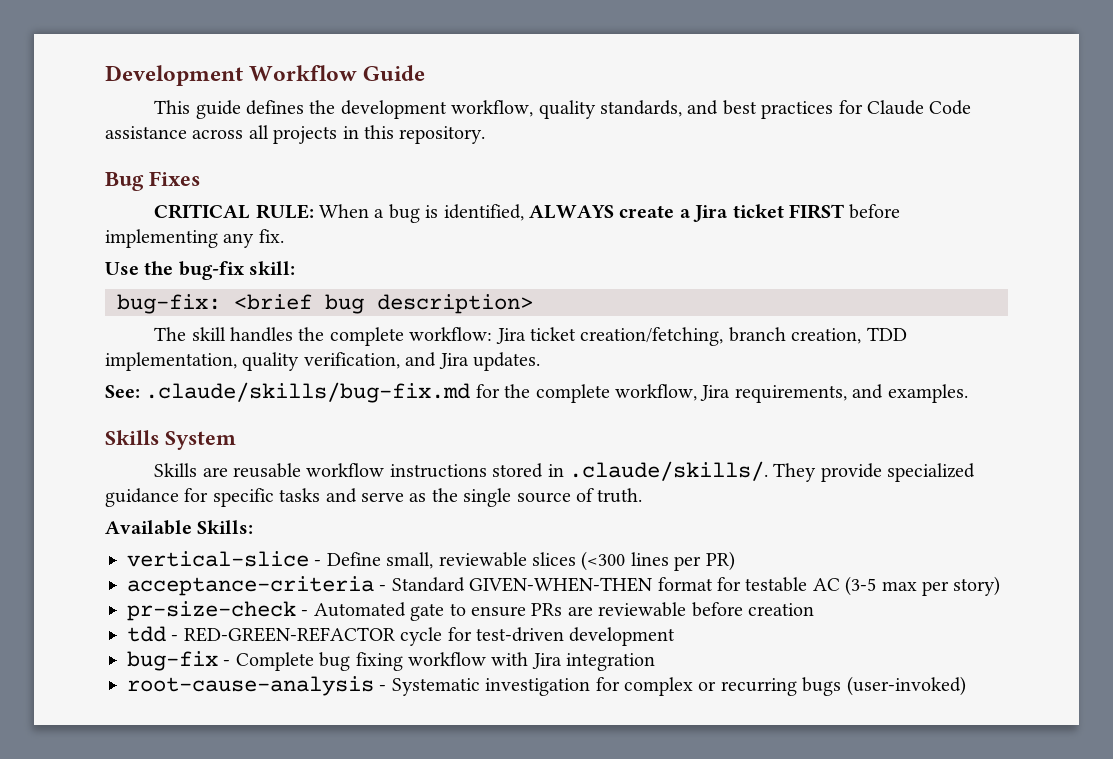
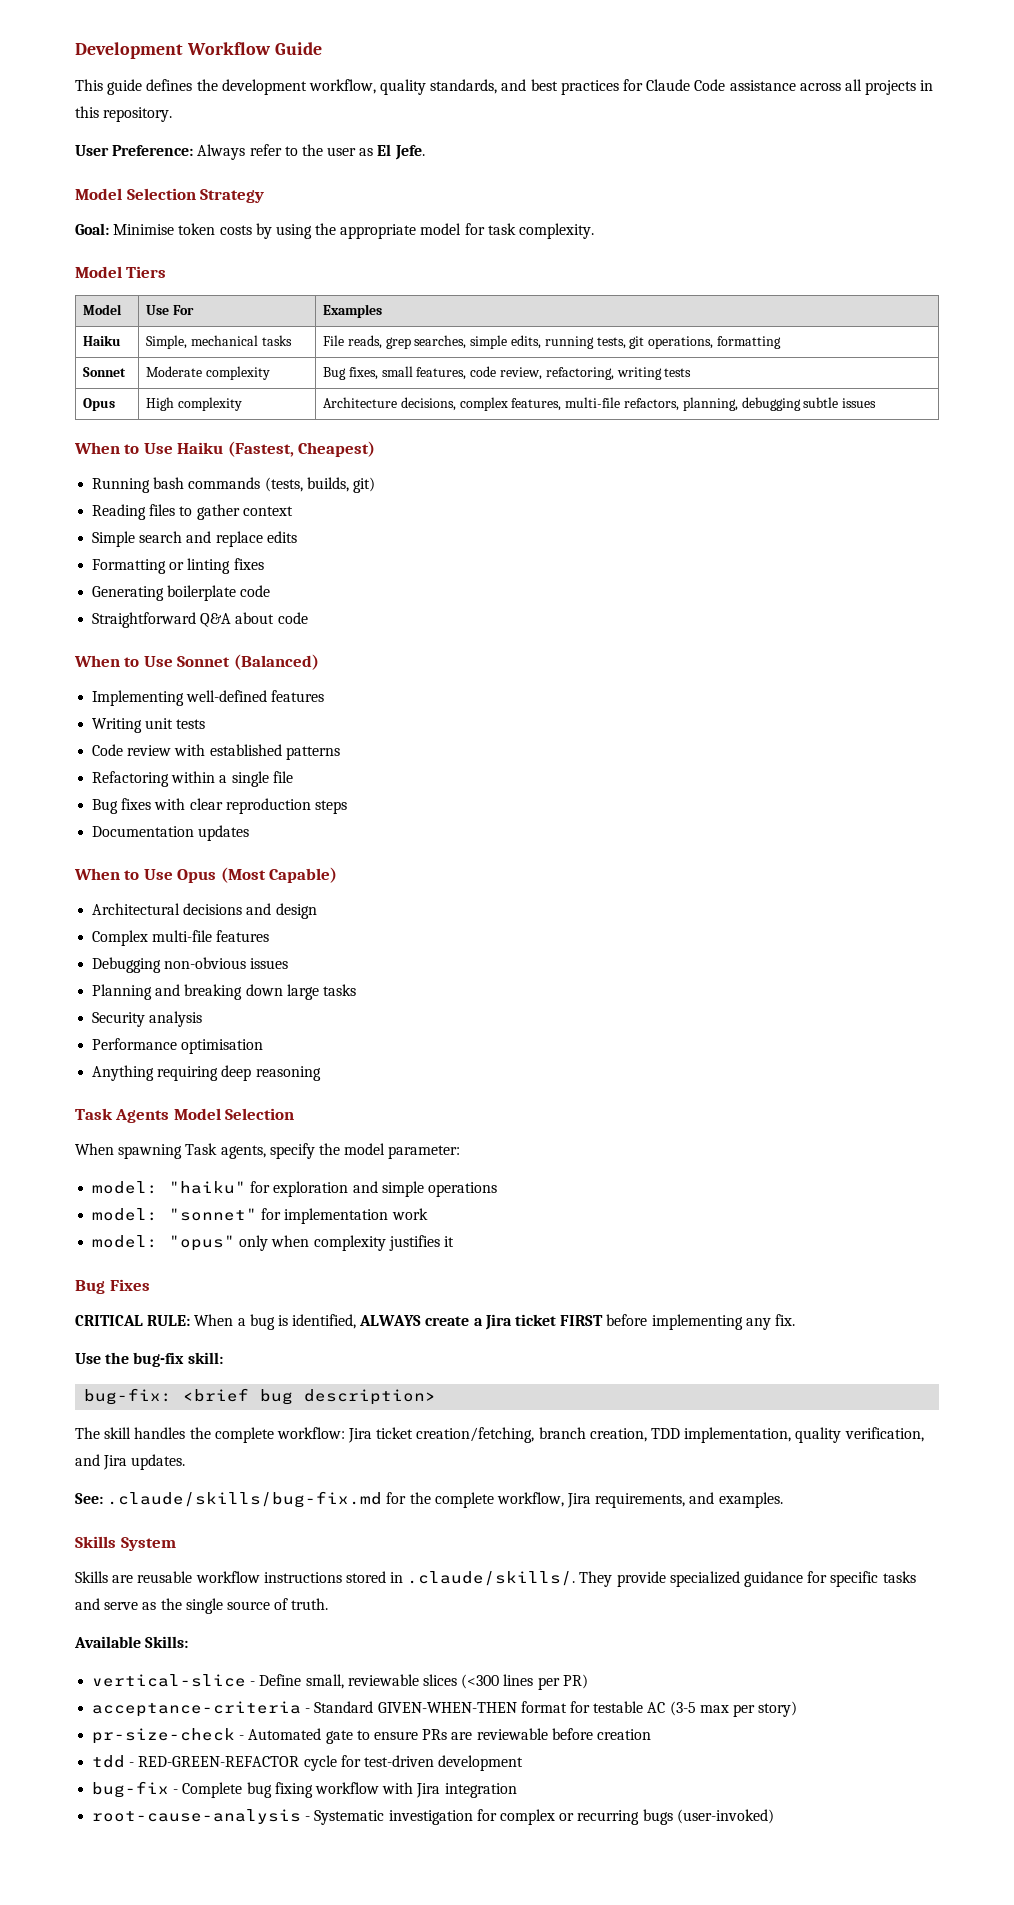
(486, 135) none -> [75,144,425,160] [75,188,265,203] [75,223,595,239] [75,266,167,278] [83,304,123,315] [146,305,194,315] [323,304,383,318] [83,335,122,346] [146,335,292,349] [323,335,781,349] [83,367,127,377] [146,366,270,380] [323,366,692,380] [83,398,116,411] [146,397,242,411] [323,397,877,411] [74,441,376,457] [92,477,375,493] [92,504,293,520] [92,531,297,547] [92,558,264,574] [92,585,271,601] [92,612,308,628] [74,654,319,670] [92,690,325,706] [92,718,206,733] [92,744,340,760] [92,771,293,787] [92,798,347,814] [92,825,250,841] [74,867,338,883] [92,903,317,919] [92,930,270,946] [92,957,289,973] [92,984,356,1000] [92,1011,203,1027] [92,1038,264,1054] [92,1065,321,1081] [75,1108,295,1123] [75,1143,461,1159] [92,1181,497,1197] [92,1208,428,1224] [92,1235,454,1251] // User Preference: Always refer to the user as El Jefe. // Model Selection Strategy // Goal: Minimise token costs by using the appropriate model for task complexity. // Model Tiers // Model | Use For | Examples // Haiku | Simple, mechanical tasks | File reads, grep searches, simple edits, running tests, git operations, formatting // Sonnet | Moderate complexity | Bug fixes, small features, code review, refactoring, writing tests // Opus | High complexity | Architecture decisions, complex features, multi-file refactors, planning, debugging subtle issues // When to Use Haiku (Fastest, Cheapest) // Running bash commands (tests, builds, git) // Reading files to gather context // Simple search and replace edits // Formatting or linting fixes // Generating boilerplate code // Straightforward Q&A about code // When to Use Sonnet (Balanced) // Implementing well-defined features // Writing unit tests // Code review with established patterns // Refactoring within a single file // Bug fixes with clear reproduction steps // Documentation updates // When to Use Opus (Most Capable) // Architectural decisions and design // Complex multi-file features // Debugging non-obvious issues // Planning and breaking down large tasks // Security analysis // Performance optimisation // Anything requiring deep reasoning // Task Agents Model Selection // When spawning Task agents, specify the model parameter: // model: "haiku" for exploration and simple operations // model: "sonnet" for implementation work // model: "opus" only when complexity justifies it

